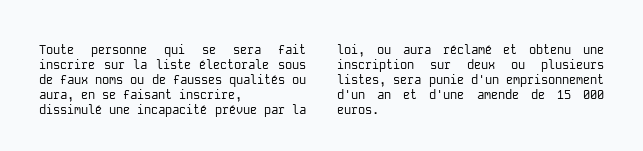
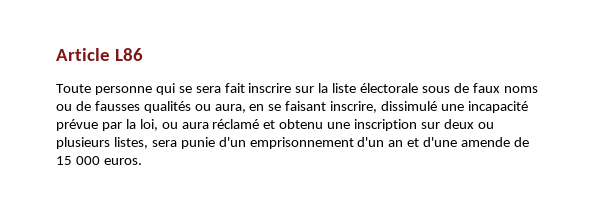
(39, 49) none -> [56,48,143,61] Article L86 //

